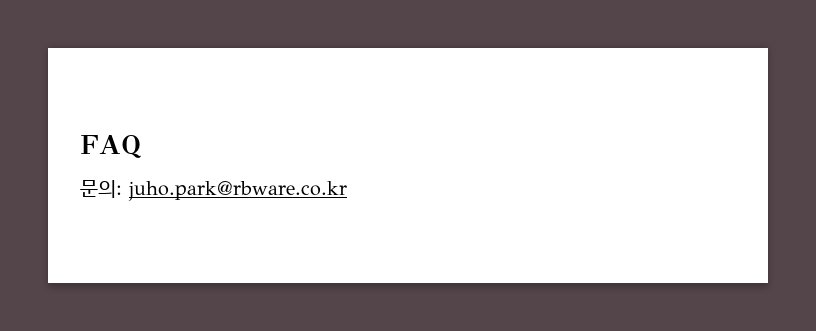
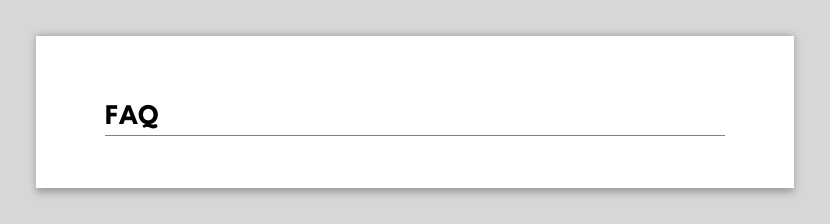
[80,180,347,201] // 문의: juho.park@rbware.co.kr -> (159, 116) none

